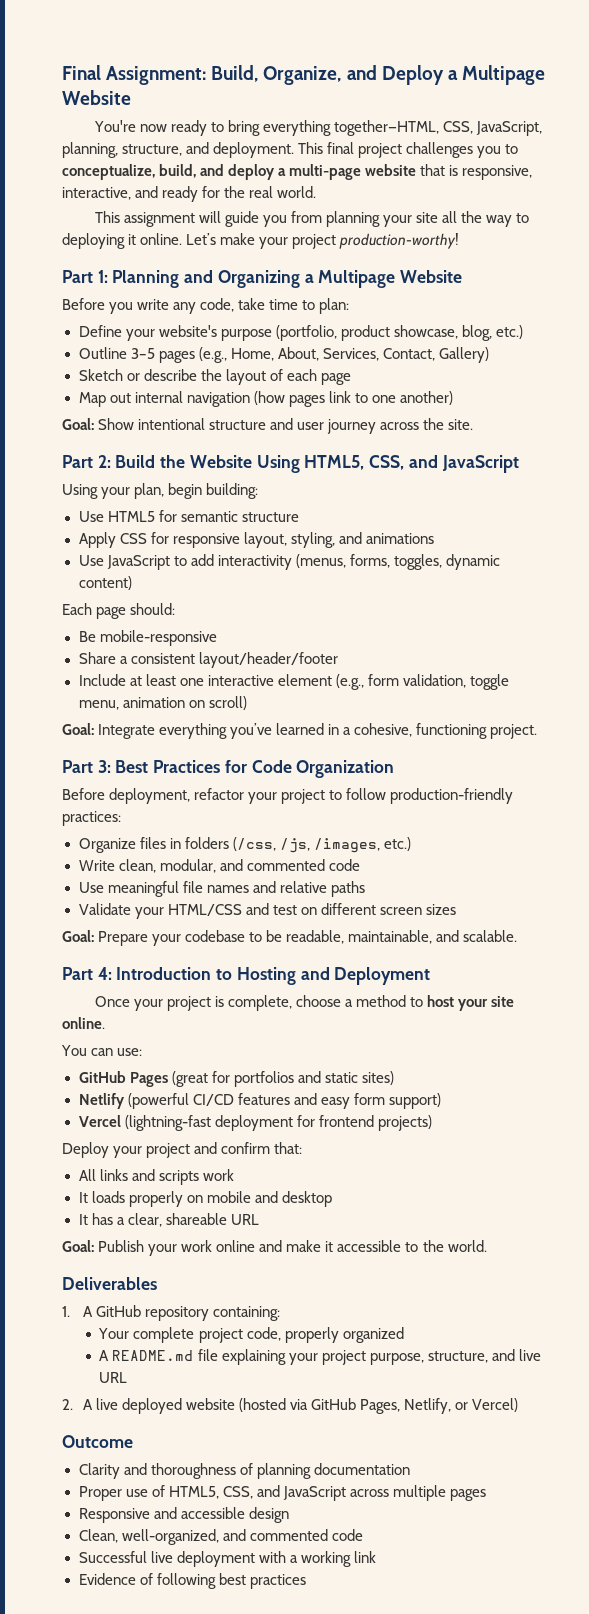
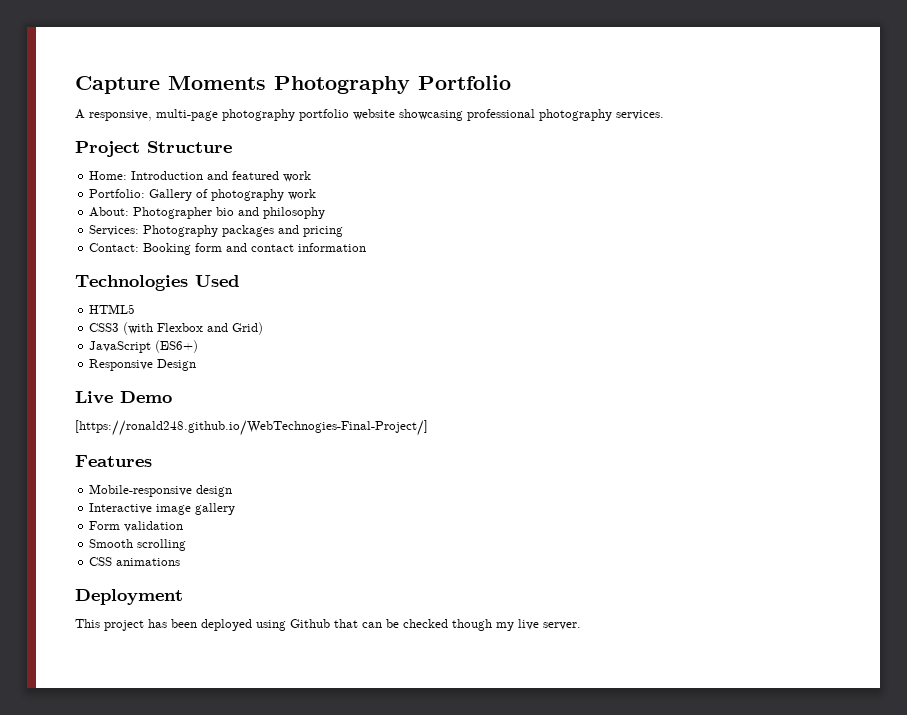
[62,65,545,85] [62,90,131,105] [93,120,543,136] [62,142,519,158] [62,164,533,180] [62,186,317,202] [94,211,530,227] [62,233,460,249] [62,270,463,288] [62,298,350,314] [78,325,523,341] [78,347,489,363] [78,369,351,385] [78,391,453,407] [62,418,474,434] [62,455,519,473] [62,483,259,499] [78,510,299,522] [78,532,434,548] [78,554,500,570] [78,576,132,590] [62,603,176,619] [78,630,217,646] [78,652,338,668] [78,674,509,690] [78,696,247,710] [62,723,538,739] [62,760,395,778] [62,788,514,804] [62,811,121,826] [78,837,411,853] [78,859,360,873] [78,881,365,897] [78,903,456,919] [62,930,518,946] [62,967,431,985] [94,995,515,1011] [62,1017,105,1029] [61,1045,143,1056] [78,1071,394,1087] [78,1093,441,1109] [78,1115,432,1131] [62,1142,303,1158] [78,1169,234,1185] [78,1191,332,1207] [78,1213,259,1227] [62,1240,487,1256] [62,1277,157,1290] [62,1305,281,1321] [98,1327,404,1343] [99,1349,541,1365] [99,1372,128,1383] [62,1398,519,1414] [62,1435,133,1448] [78,1463,410,1479] [78,1485,486,1501] [78,1507,289,1523] [78,1529,363,1545] [78,1551,376,1567] [78,1573,306,1589] Final Assignment: Build, Organize, and Deploy a Multipage Website // You're now ready to bring everything together—HTML, CSS, JavaScript, planning, structure, and deployment. This final project challenges you to conceptualize, build, and deploy a multi-page website that is responsive, interactive, and ready for the real world. // This assignment will guide you from planning your site all the way to deploying it online. Let’s make your project production-worthy! // Part 1: Planning and Organizing a Multipage Website // Before you write any code, take time to plan: // Define your website's purpose (portfolio, product showcase, blog, etc.) // Outline 3–5 pages (e.g., Home, About, Services, Contact, Gallery) // Sketch or describe the layout of each page // Map out internal navigation (how pages link to one another) // Goal: Show intentional structure and user journey across the site. // Part 2: Build the Website Using HTML5, CSS, and JavaScript // Using your plan, begin building: // Use HTML5 for semantic structure // Apply CSS for responsive layout, styling, and animations // Use JavaScript to add interactivity (menus, forms, toggles, dynamic content) // Each page should: // Be mobile-responsive // Share a consistent layout/header/footer // Include at least one interactive element (e.g., form validation, toggle menu, animation on scroll) // Goal: Integrate everything you’ve learned in a cohesive, functioning project. // Part 3: Best Practices for Code Organization // Before deployment, refactor your project to follow production-friendly practices: // Organize files in folders (/css, /js, /images, etc.) // Write clean, modular, and commented code // Use meaningful file names and relative paths // Validate your HTML/CSS and test on different screen sizes // Goal: Prepare your codebase to be readable, maintainable, and scalable. // Part 4: Introduction to Hosting and Deployment // Once your project is complete, choose a method to host your site online. // You can use: // GitHub Pages (great for portfolios and static sites) // Netlify (powerful CI/CD features and easy form support) // Vercel (lightning-fast deployment for frontend projects) // Deploy your project and confirm that: // All links and scripts work // It loads properly on mobile and desktop // It has a clear, shareable URL // Goal: Publish your work online and make it accessible to the world. // Deliverables // 1. A GitHub repository containing: // Your complete project code, properly organized // A README.md file explaining your project purpose, structure, and live URL // 2. A live deployed website (hosted via GitHub Pages, Netlify, or Vercel) // Outcome // Clarity and thoroughness of planning documentation // Proper use of HTML5, CSS, and JavaScript across multiple pages // Responsive and accessible design // Clean, well-organized, and commented code // Successful live deployment with a working link // Evidence of following best practices -> [75,75,511,94] [75,109,664,121] [75,141,232,157] [89,171,312,182] [89,189,317,201] [89,207,326,219] [89,225,344,237] [89,243,367,255] [75,275,239,291] [89,304,136,314] [89,322,264,335] [89,340,199,353] [89,359,197,371] [75,391,172,404] [75,420,428,436] [75,455,152,467] [89,484,233,497] [89,503,236,515] [89,521,184,532] [89,539,187,551] [89,557,181,566] [75,589,183,605] [75,619,581,631] Capture Moments Photography Portfolio // A responsive, multi-page photography portfolio website showcasing professional photography services. // Project Structure // Home: Introduction and featured work // Portfolio: Gallery of photography work // About: Photographer bio and philosophy // Services: Photography packages and pricing // Contact: Booking form and contact information // Technologies Used // HTML5 // CSS3 (with Flexbox and Grid) // JavaScript (ES6+) // Responsive Design // Live Demo // [https://ronald248.github.io/WebTechnogies-Final-Project/] // Features // Mobile-responsive design // Interactive image gallery // Form validation // Smooth scrolling // CSS animations // Deployment // This project has been deployed using Github that can be checked though my live server.

